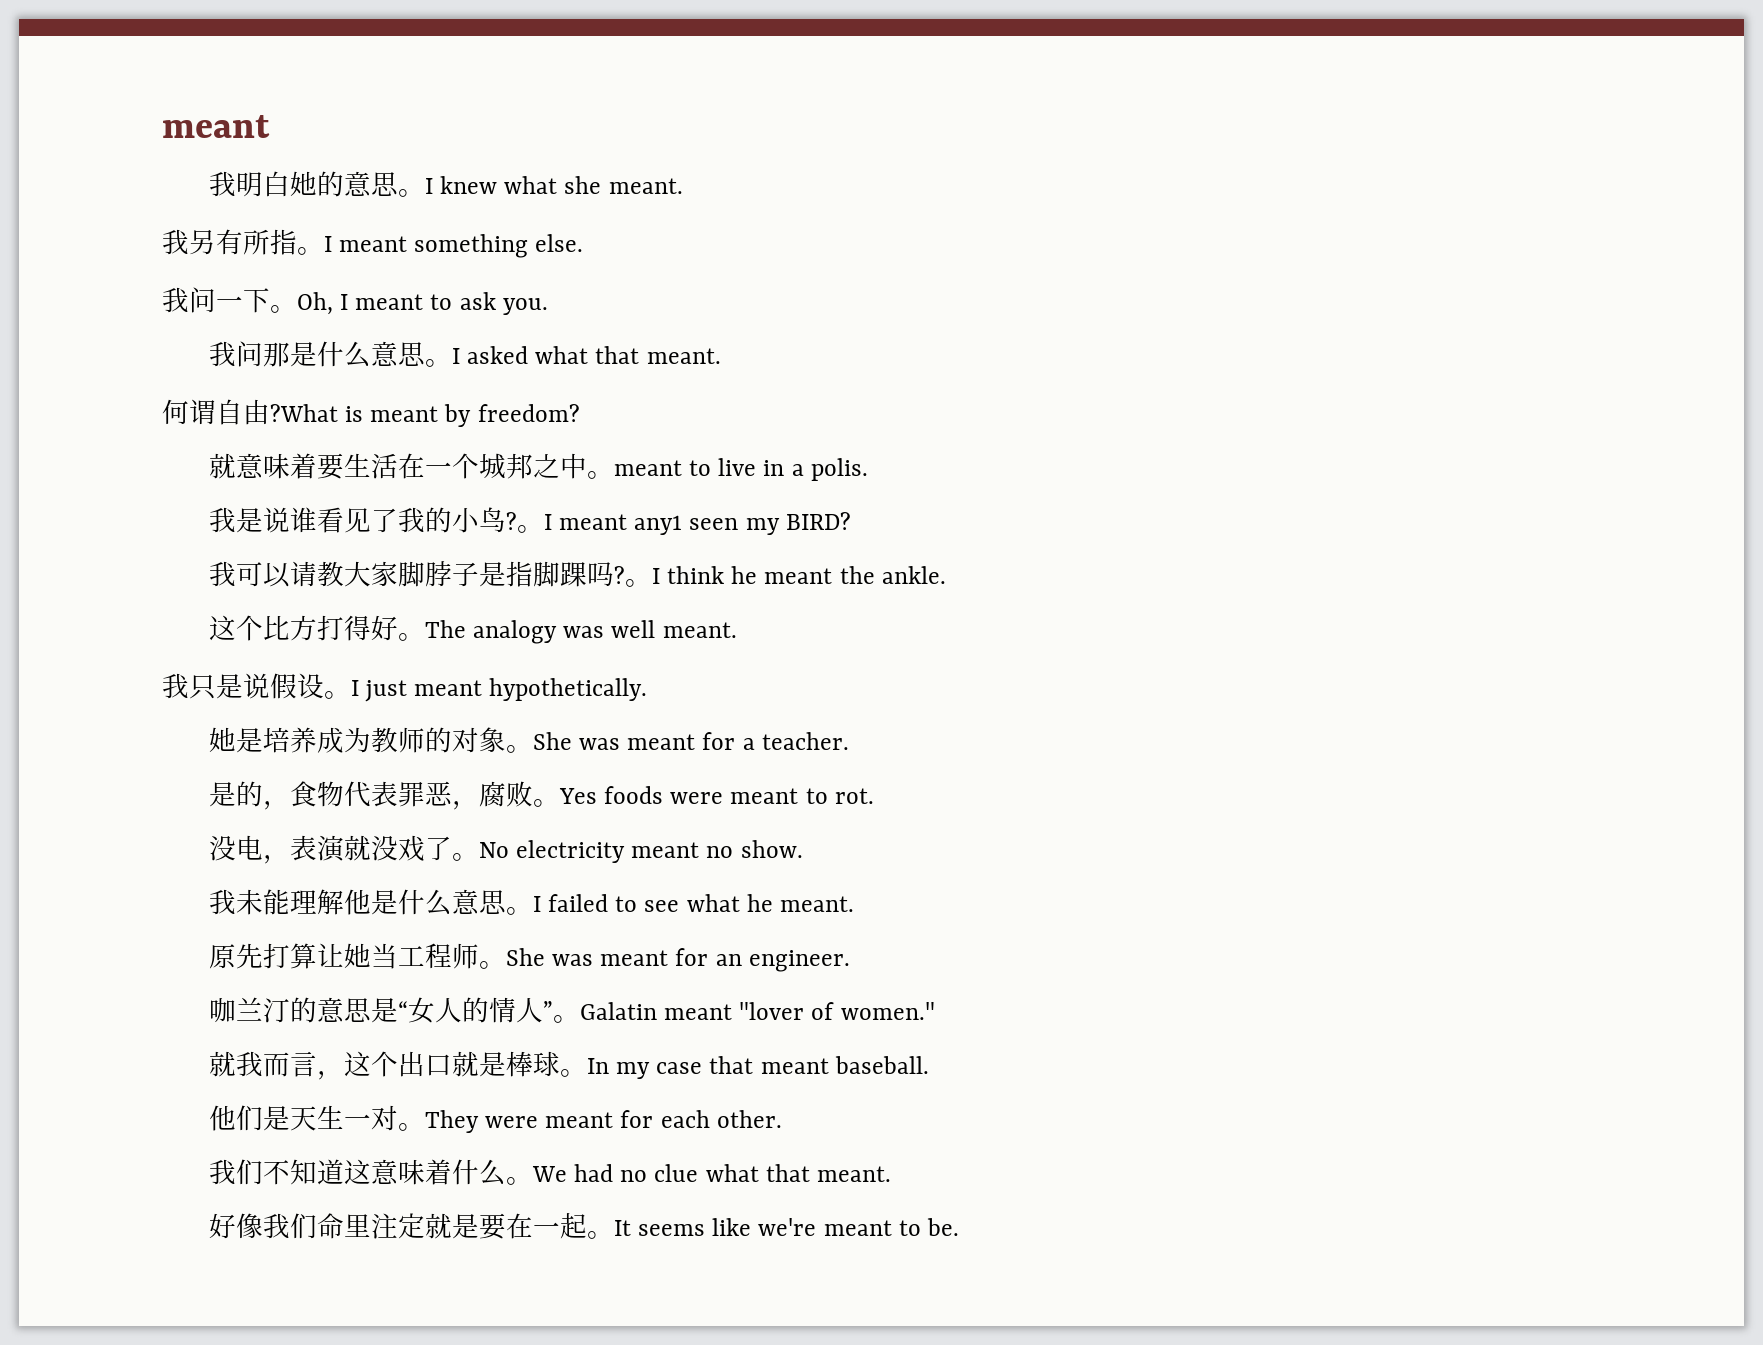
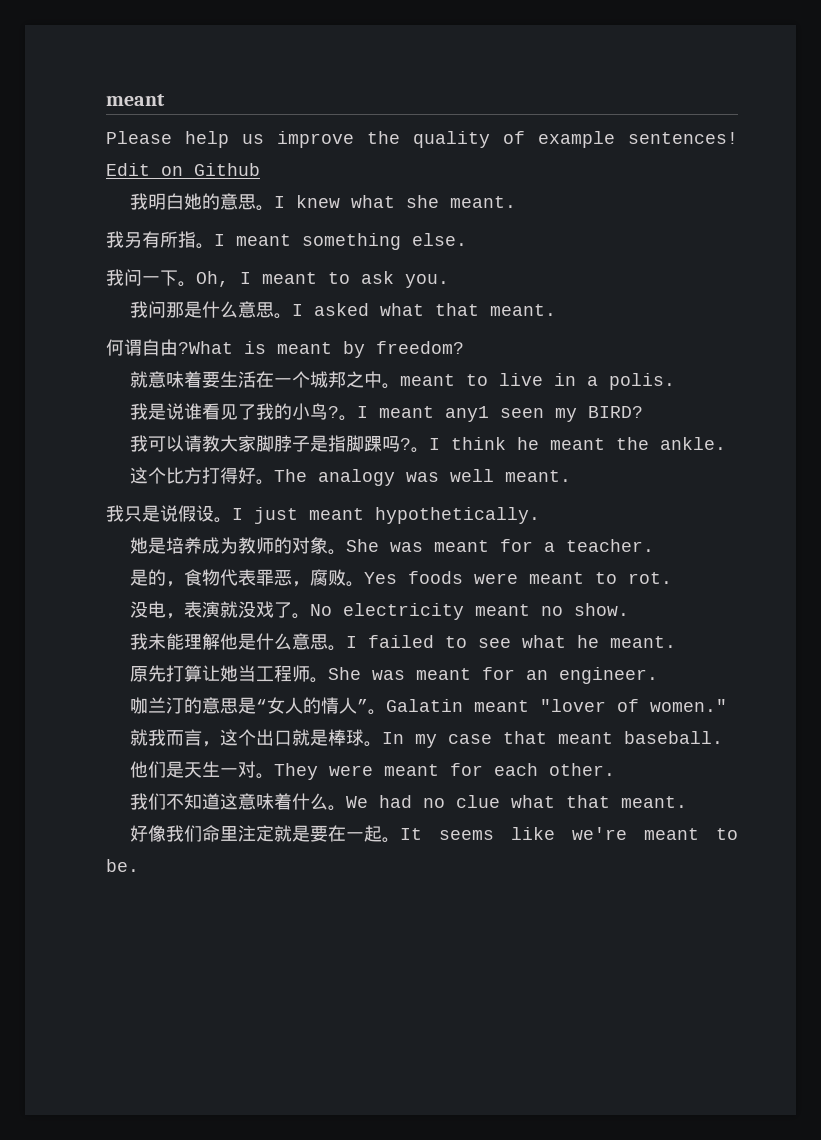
[162,115,270,138] meant -> [106,94,165,106] [106,131,738,148] [106,163,260,176] meant // Please help us improve the quality of example sentences! Edit on Github

